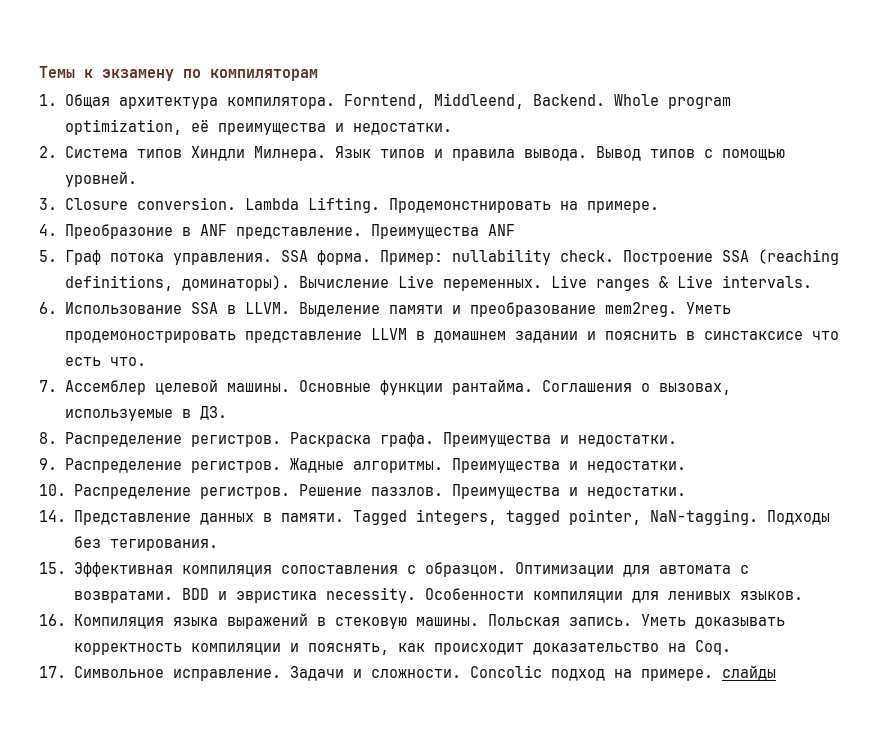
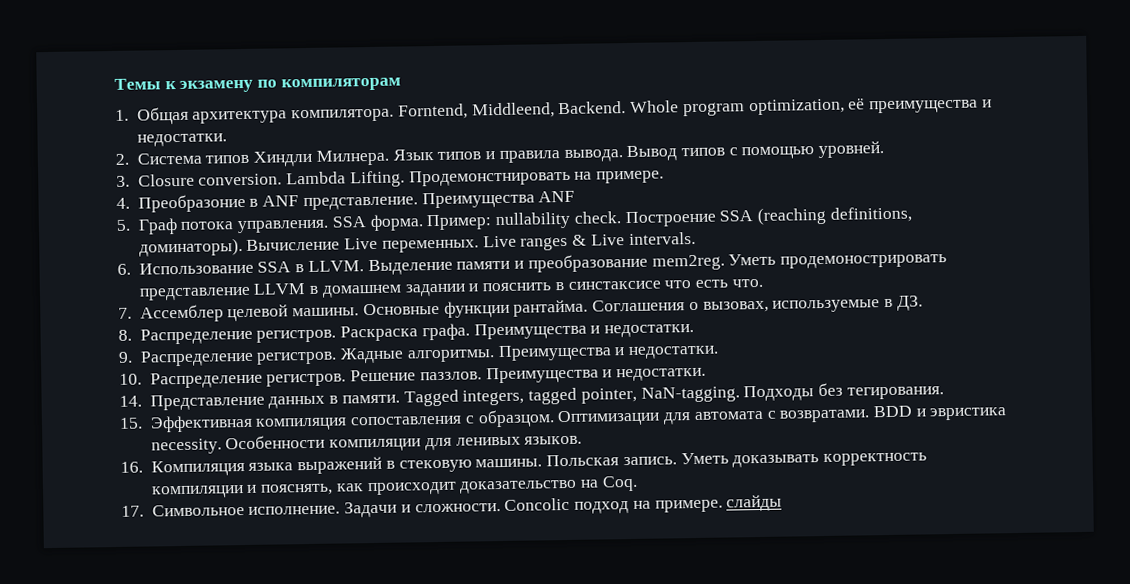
[172,669,281,681] исправление. -> [248,505,341,515] исполнение.

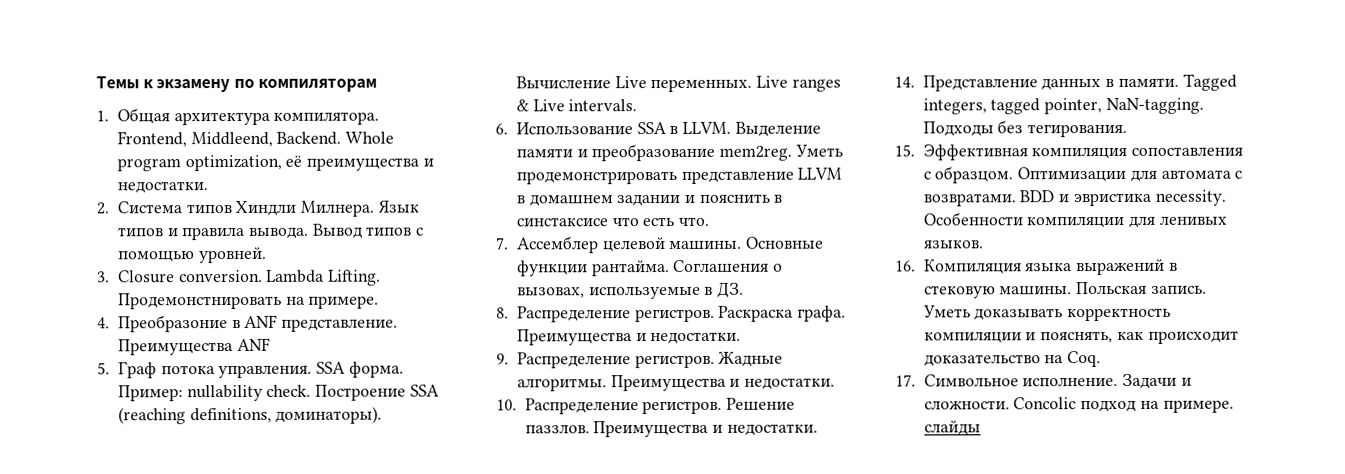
[397,103,468,120] Forntend, -> [116,131,187,148] Frontend,
[780,254,948,269] продемонострировать -> [515,170,677,185] продемонстрировать

